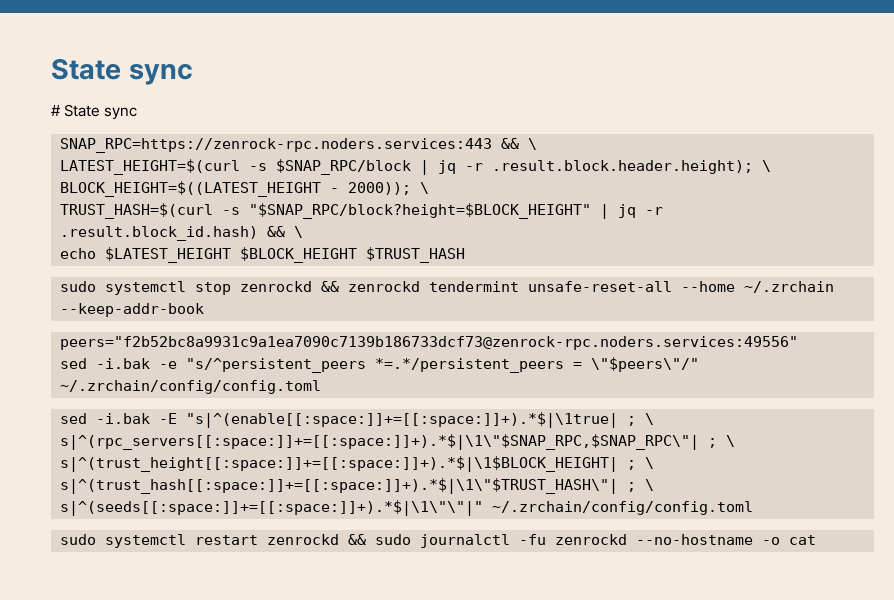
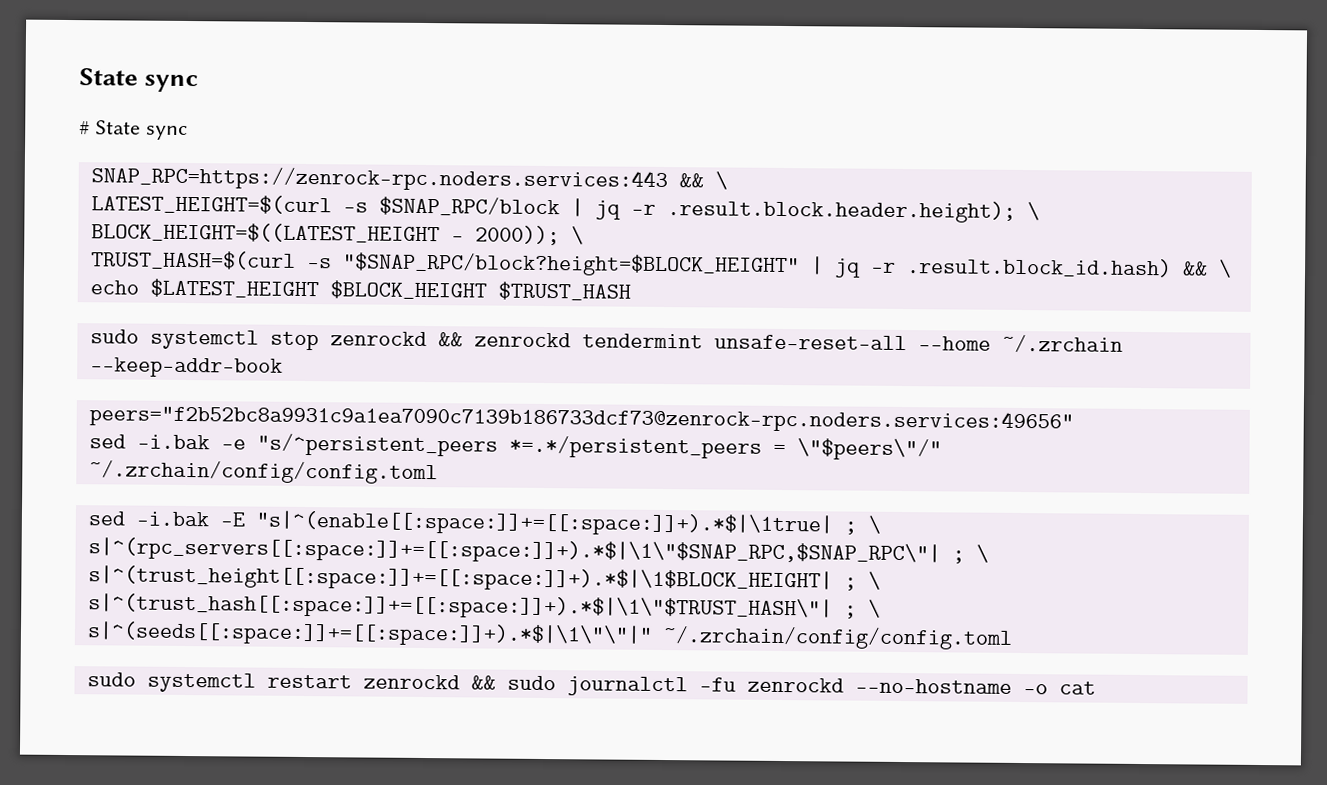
[60,336,799,350] peers="f2b52bc8a9931c9a1ea7090c7139b186733dcf73@zenrock-rpc.noders.services:49556" -> [88,404,1074,434] peers="f2b52bc8a9931c9a1ea7090c7139b186733dcf73@zenrock-rpc.noders.services:49656"

